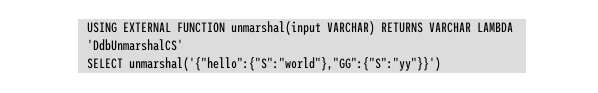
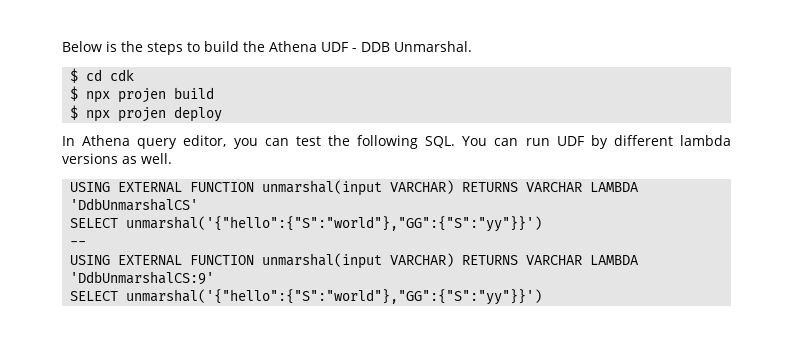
(87, 27) none -> [62,41,472,55] [70,68,135,83] [70,86,215,103] [70,105,223,122] [62,135,731,149] [62,153,172,164] Below is the steps to build the Athena UDF - DDB Unmarshal. // $ cd cdk // $ npx projen build // $ npx projen deploy // In Athena query editor, you can test the following SQL. You can run UDF by different lambda versions as well. //
(442, 64) none -> [70,241,87,246] [70,253,640,269] [70,271,215,285] [70,289,543,305] // -- // USING EXTERNAL FUNCTION unmarshal(input VARCHAR) RETURNS VARCHAR LAMBDA 'DdbUnmarshalCS:9' // SELECT unmarshal('{"hello":{"S":"world"},"GG":{"S":"yy"}}')

